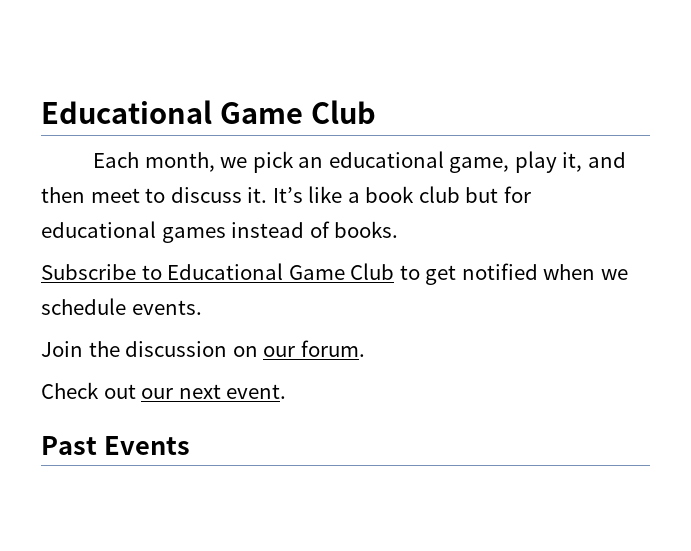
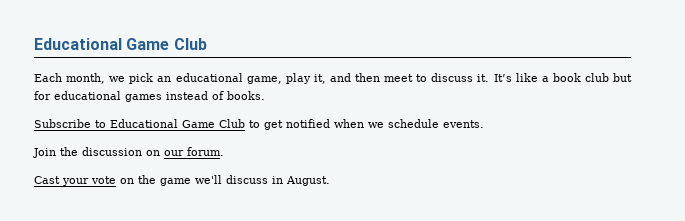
[41,382,287,399] [41,436,190,455] Check out our next event. // Past Events -> [34,175,330,186] Cast your vote on the game we'll discuss in August.

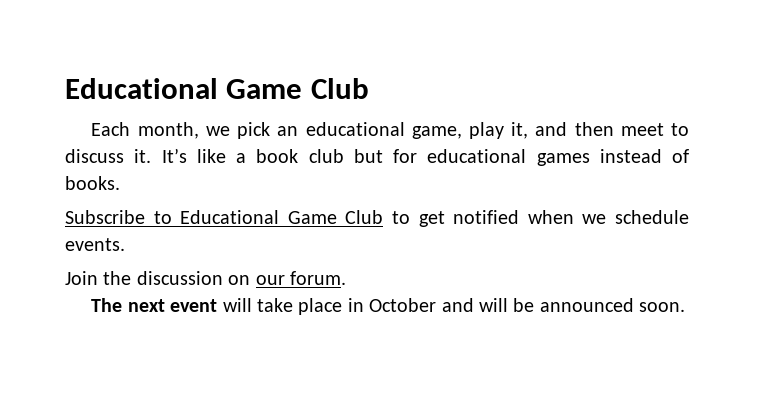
[34,175,330,186] Cast your vote on the game we'll discuss in August. -> [91,298,686,315] The next event will take place in October and will be announced soon.

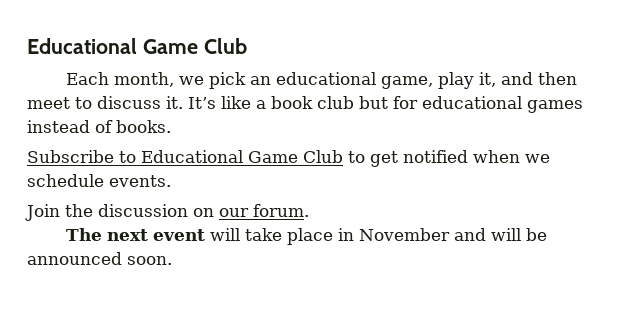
[369,298,437,312] October -> [358,228,450,241] November

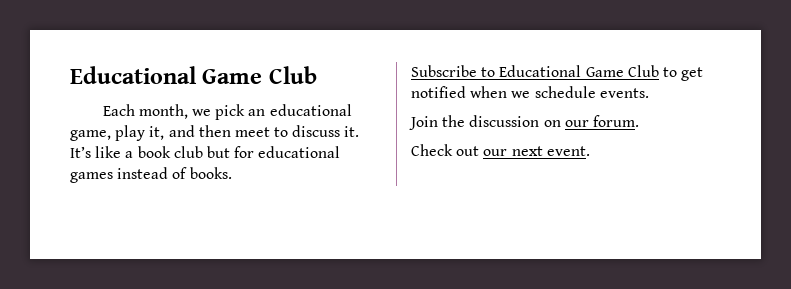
[65,228,547,245] [27,252,172,265] The next event will take place in November and will be announced soon. -> [411,144,590,156] Check out our next event.

